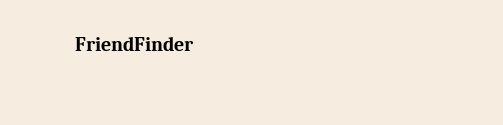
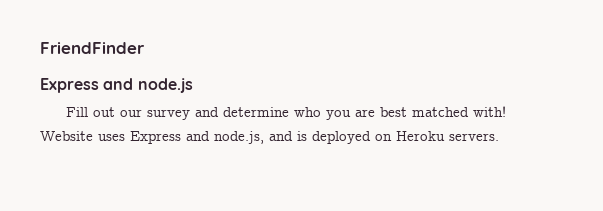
(194, 43) none -> [40,78,193,93] [66,106,507,120] [40,131,499,144] // Express and node.js // Fill out our survey and determine who you are best matched with! Website uses Express and node.js, and is deployed on Heroku servers.

